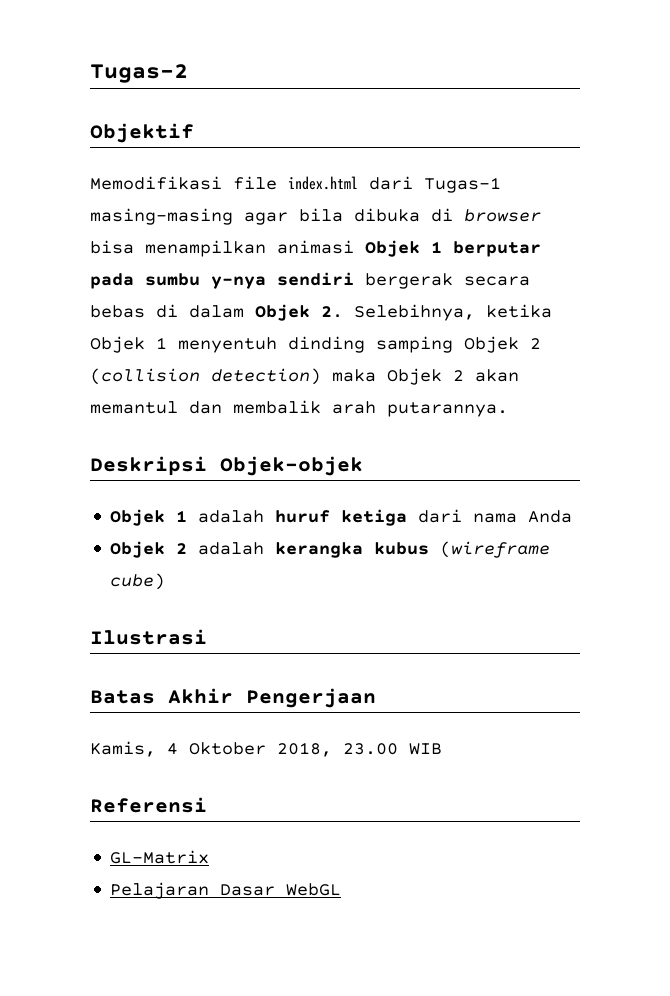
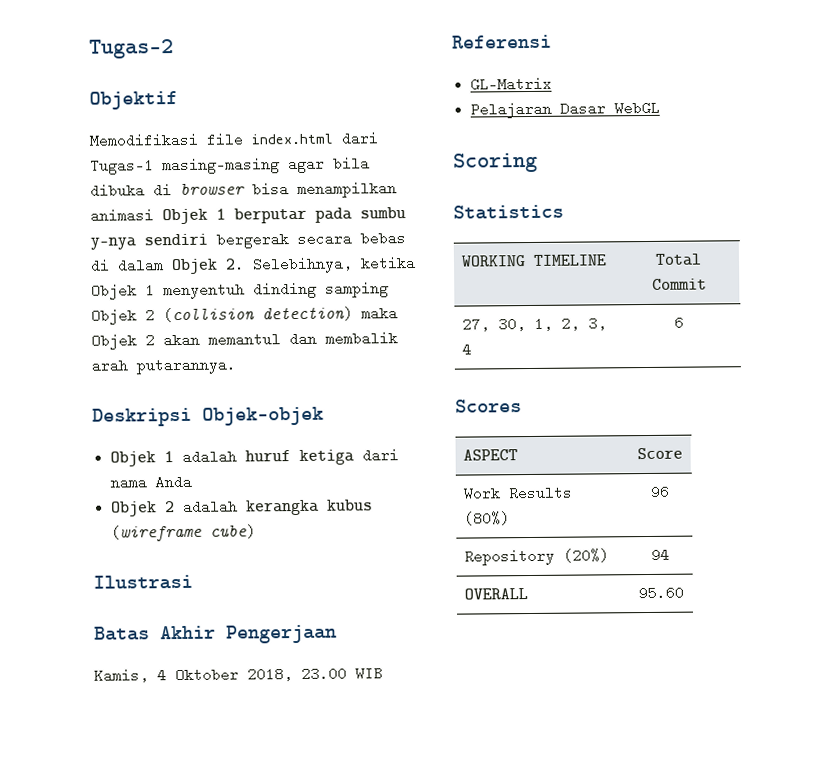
(342, 889) none -> [453,152,538,173] [453,204,564,220] [461,254,608,267] [655,253,702,266] [651,278,707,290] [462,316,608,332] [462,342,473,357] [674,315,684,330] [455,399,522,413] [463,449,519,461] [636,447,683,460] [463,485,574,501] [464,511,511,526] [650,484,670,499] [464,548,610,566] [651,547,670,562] [464,588,529,600] [637,585,684,601] // Scoring // Statistics // WORKING TIMELINE | Total Commit // 27, 30, 1, 2, 3, 4 | 6 // Scores // ASPECT | Score // Work Results (80%) | 96 // Repository (20%) | 94 // OVERALL | 95.60

